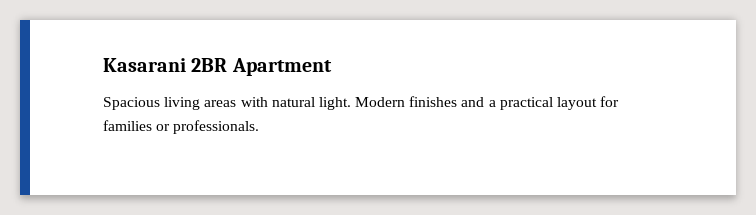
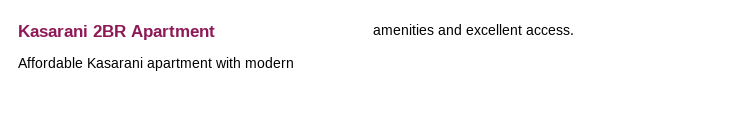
[103,96,620,110] [103,120,260,134] Spacious living areas with natural light. Modern finishes and a practical layout for families or professionals. -> [18,57,294,71] [373,24,574,35] Affordable Kasarani apartment with modern amenities and excellent access.

